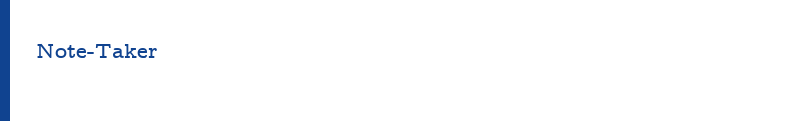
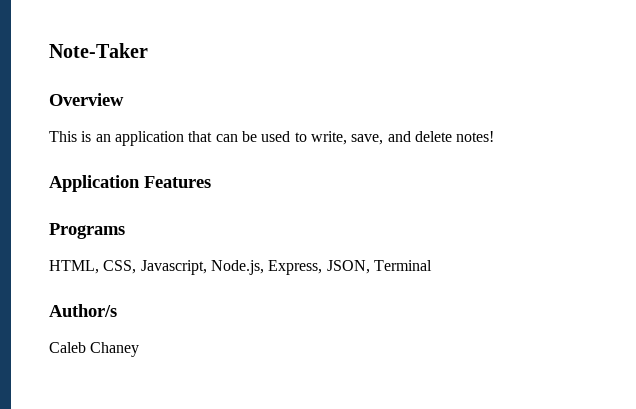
(158, 50) none -> [49,93,124,106] [49,131,495,146] [49,175,211,192] [49,223,125,239] [49,260,432,275] [49,304,117,317] [49,342,140,357] // Overview // This is an application that can be used to write, save, and delete notes! // Application Features // Programs // HTML, CSS, Javascript, Node.js, Express, JSON, Terminal // Author/s // Caleb Chaney

